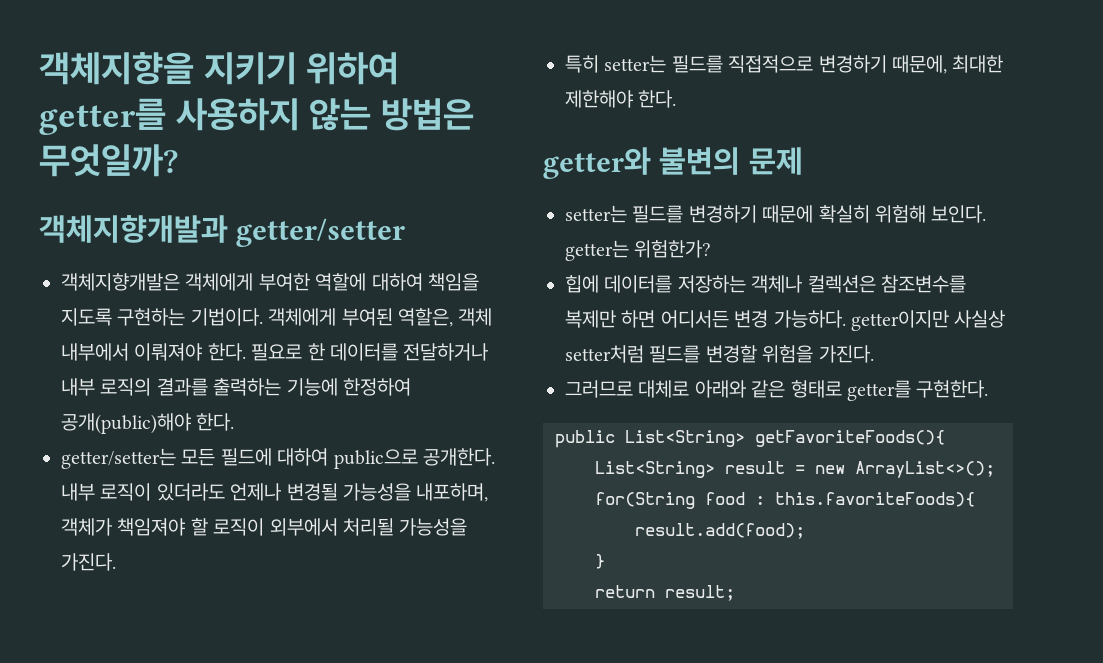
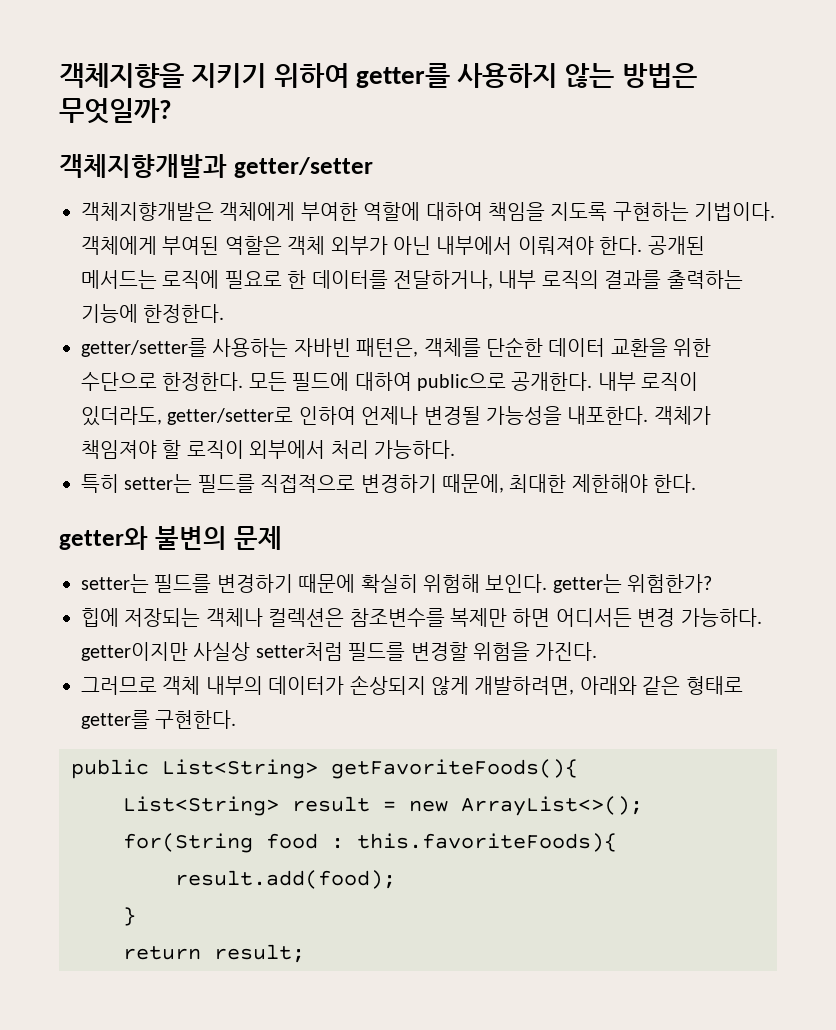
[398,308,493,327] [61,343,246,361] 역할은, 객체 내부에서 이뤄져야 한다. -> [224,236,705,255] [81,270,220,289] 역할은 객체 외부가 아닌 내부에서 이뤄져야 한다. 공개된 메서드는 로직에
[403,343,489,361] 전달하거나 -> [393,270,493,289] 전달하거나,
[343,378,411,396] [61,413,235,434] [61,448,176,469] 한정하여 공개(public)해야 한다. // getter/setter는 -> [143,304,225,323] [81,337,712,357] [81,372,244,391] 한정한다. // getter/setter를 사용하는 자바빈 패턴은, 객체를 단순한 데이터 교환을 위한 수단으로 한정한다.
[156,483,225,501] 있더라도 -> [81,406,356,426] 있더라도, getter/setter로 인하여
[416,483,489,502] 내포하며, -> [567,406,649,425] 내포한다.
[343,518,468,536] [61,553,116,571] 처리될 가능성을 가진다. -> [330,440,455,459] 처리 가능하다.
[604,275,746,293] 데이터를 저장하는 -> [124,608,201,627] 저장되는
[638,380,690,398] 대체로 -> [162,675,575,695] 객체 내부의 데이터가 손상되지 않게 개발하려면,

